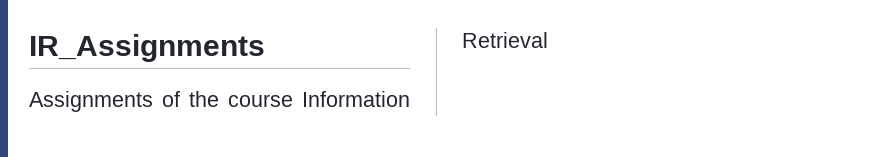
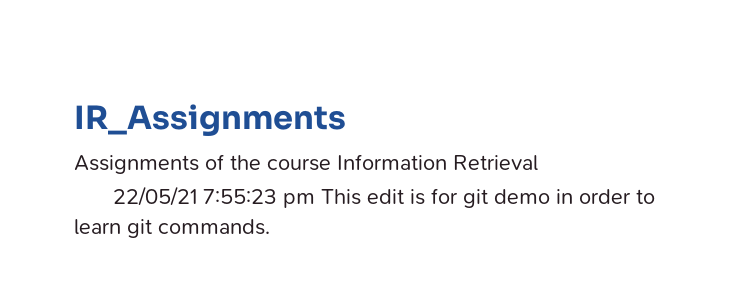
(548, 40) none -> [113,186,656,208] [74,219,270,238] // 22/05/21 7:55:23 pm This edit is for git demo in order to learn git commands.

